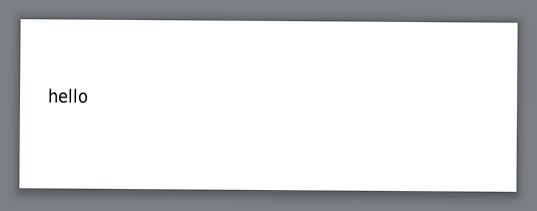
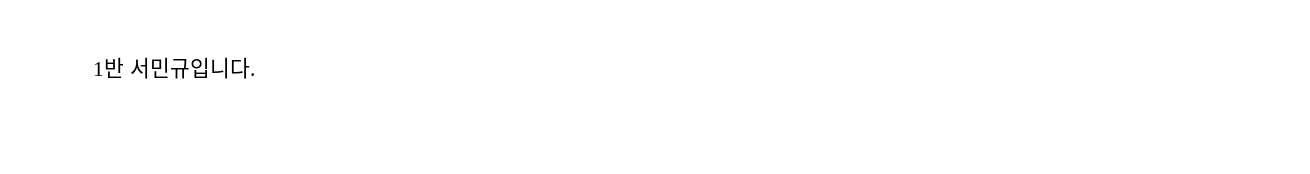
[48,88,89,104] hello -> [93,57,255,79] 1반 서민규입니다.

